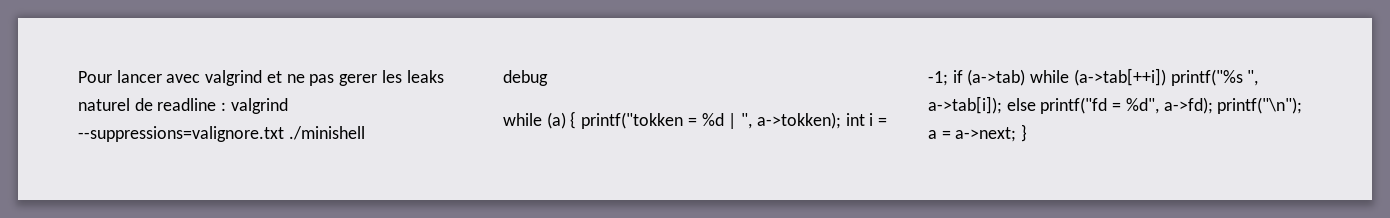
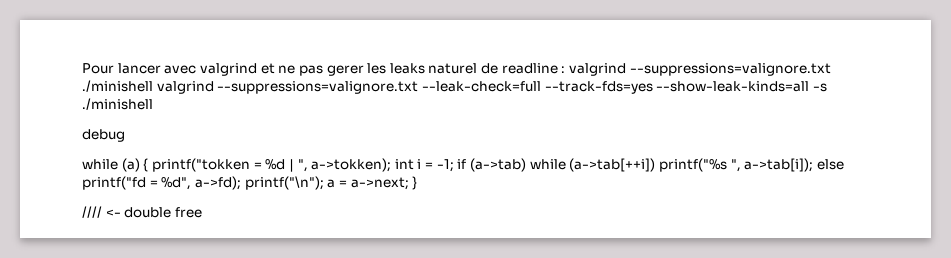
(365, 133) none -> [156,81,827,94] [82,98,153,110] valgrind --suppressions=valignore.txt --leak-check=full --track-fds=yes --show-leak-kinds=all -s ./minishell
(1028, 133) none -> [82,206,202,218] // //// <- double free

